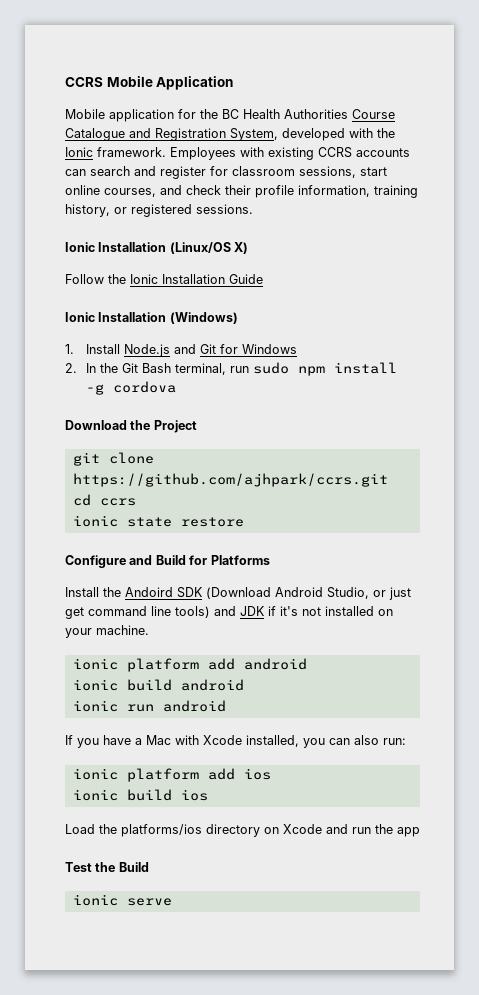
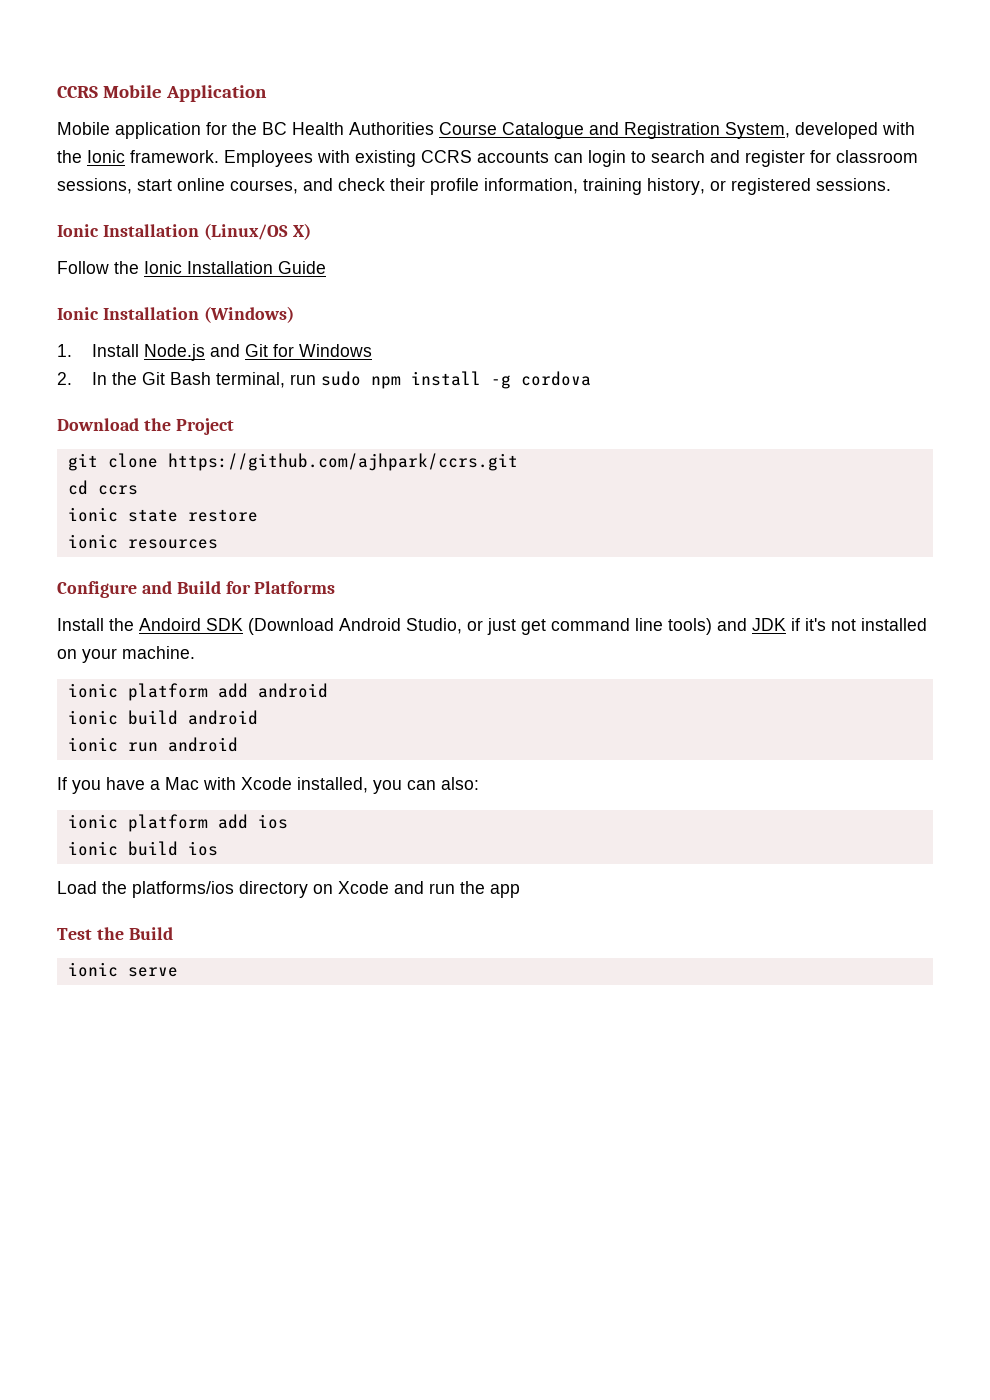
(86, 172) none -> [588,150,646,167] login to
(244, 522) none -> [67,534,218,549] // ionic resources
[354,735,406,745] also run: -> [441,777,479,790] also:

